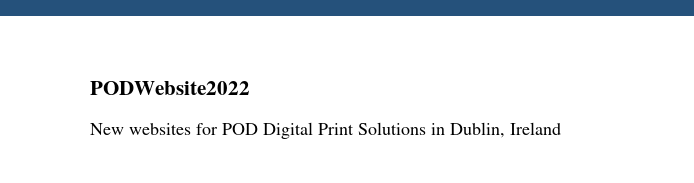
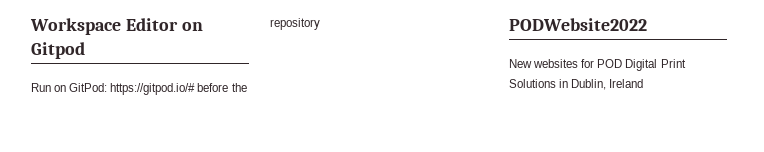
(90, 88) none -> [30,18,203,35] [31,42,85,59] [31,83,247,95] [270,18,320,30] Workspace Editor on Gitpod // Run on GitPod: https://gitpod.io/# before the repository //

